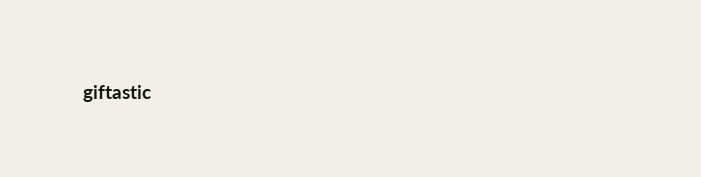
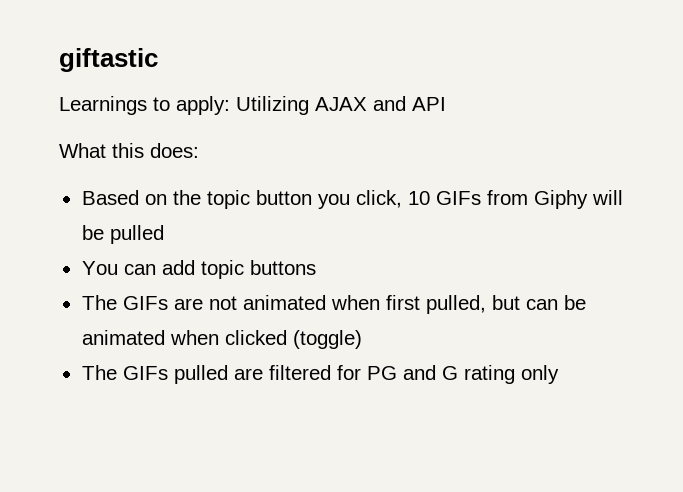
(151, 93) none -> [59,96,446,115] [59,143,199,158] [81,190,623,209] [81,225,164,244] [81,260,316,279] [81,295,586,314] [81,330,362,349] [81,365,559,384] // Learnings to apply: Utilizing AJAX and API // What this does: // Based on the topic button you click, 10 GIFs from Giphy will be pulled // You can add topic buttons // The GIFs are not animated when first pulled, but can be animated when clicked (toggle) // The GIFs pulled are filtered for PG and G rating only

